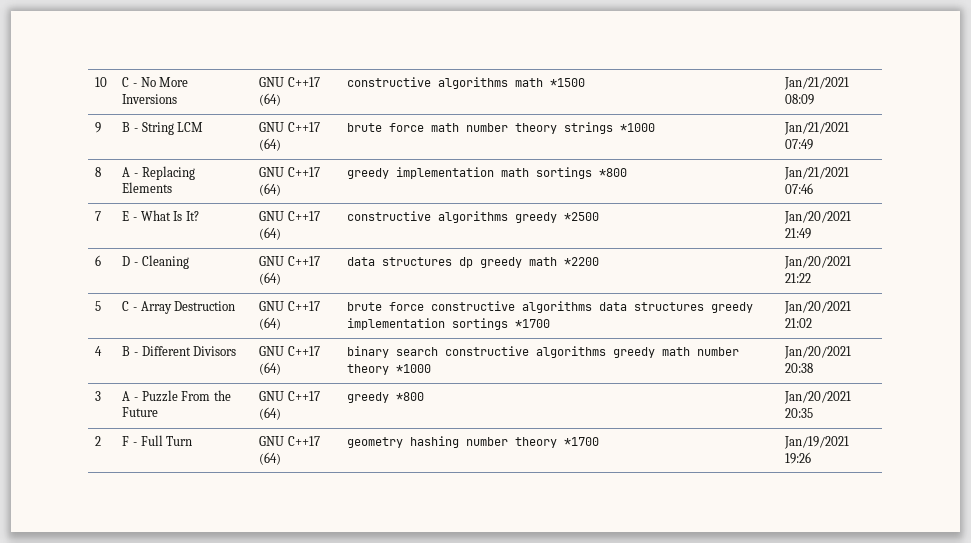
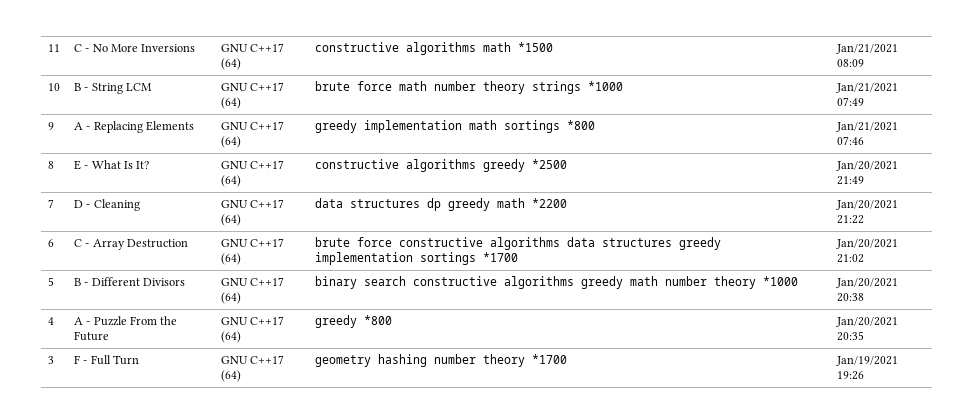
[95,77,108,87] 10 -> [47,44,60,52] 11
[95,122,102,133] 9 -> [47,83,60,91] 10
[95,167,102,177] 8 -> [47,122,54,130] 9
[95,211,102,221] 7 -> [47,161,54,169] 8
[95,255,102,266] 6 -> [47,199,54,208] 7
[95,301,102,311] 5 -> [47,239,54,247] 6
[95,346,103,356] 4 -> [47,277,54,286] 5
[95,391,102,401] 3 -> [47,317,54,325] 4
[95,436,102,446] 2 -> [47,356,54,364] 3

